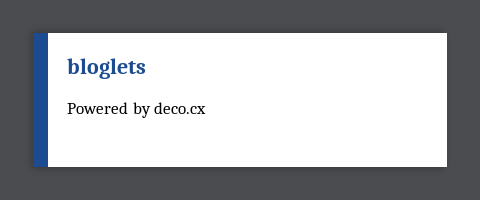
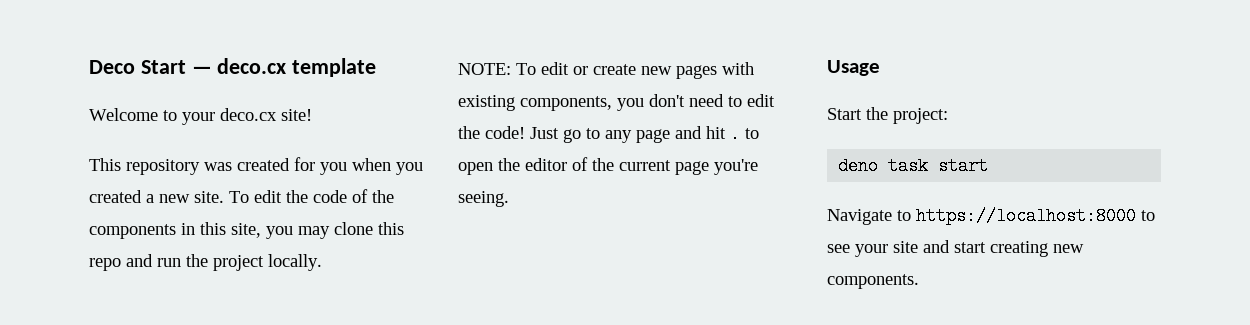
[67,58,146,79] [67,102,207,118] bloglets // Powered by deco.cx -> [89,58,377,77] [89,108,312,125] [89,157,423,175] [89,189,394,203] [89,222,404,239] [89,254,322,271] [458,62,754,79] [458,94,775,111] [458,125,759,143] [458,157,758,175] [458,191,509,207] [827,60,880,76] [827,107,948,124] [838,157,989,175] [827,207,1155,225] [827,240,1084,257] [827,274,919,289] Deco Start — deco.cx template // Welcome to your deco.cx site! // This repository was created for you when you created a new site. To edit the code of the components in this site, you may clone this repo and run the project locally. // NOTE: To edit or create new pages with existing components, you don't need to edit the code! Just go to any page and hit . to open the editor of the current page you're seeing. // Usage // Start the project: // deno task start // Navigate to https://localhost:8000 to see your site and start creating new components.

